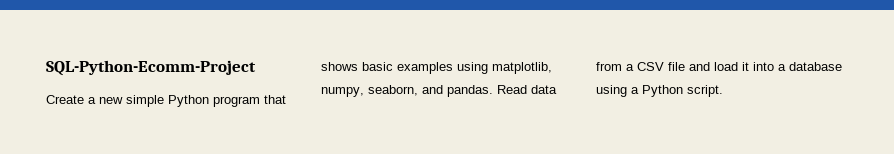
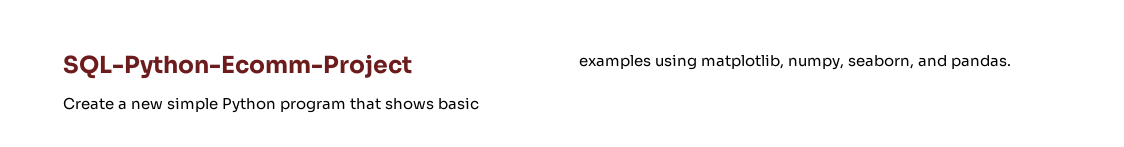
[497,85,557,94] [596,62,842,71] [596,85,723,97] Read data from a CSV file and load it into a database using a Python script. -> (1012, 62) none

